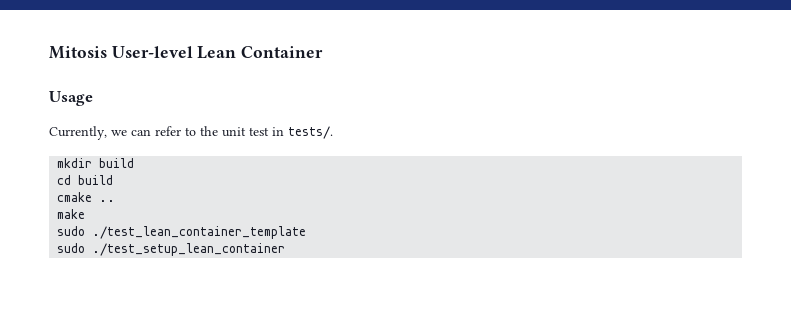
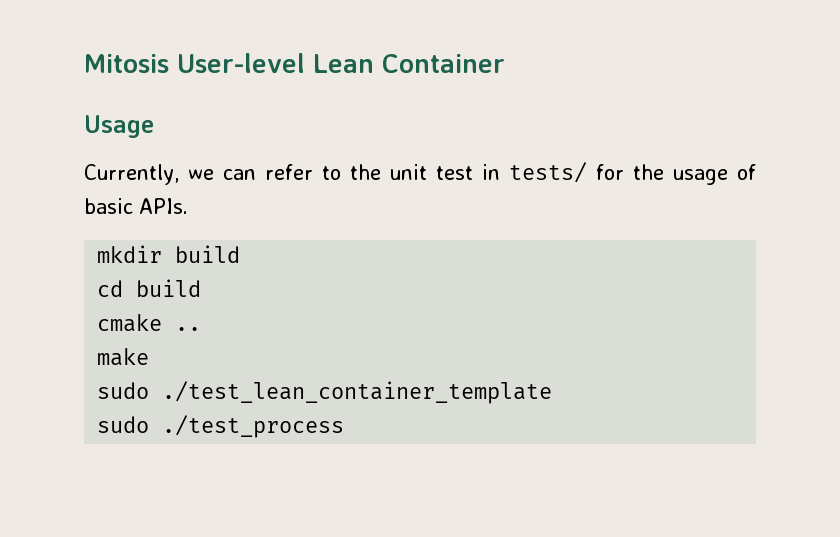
[288,126,333,139] tests/. -> [509,162,756,185] [84,198,188,214] tests/ for the usage of basic APIs.
[92,243,286,256] ./test_setup_lean_container -> [162,415,345,438] ./test_process

